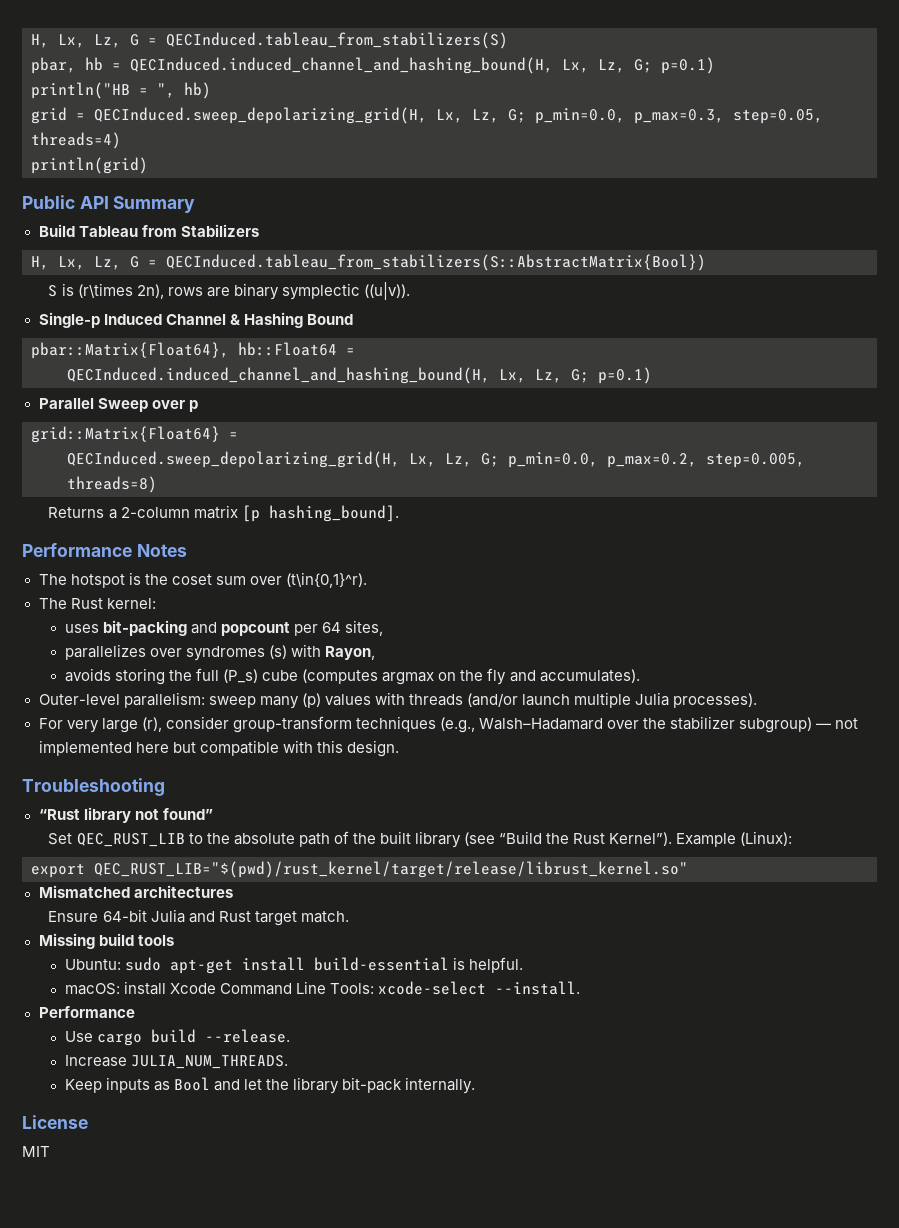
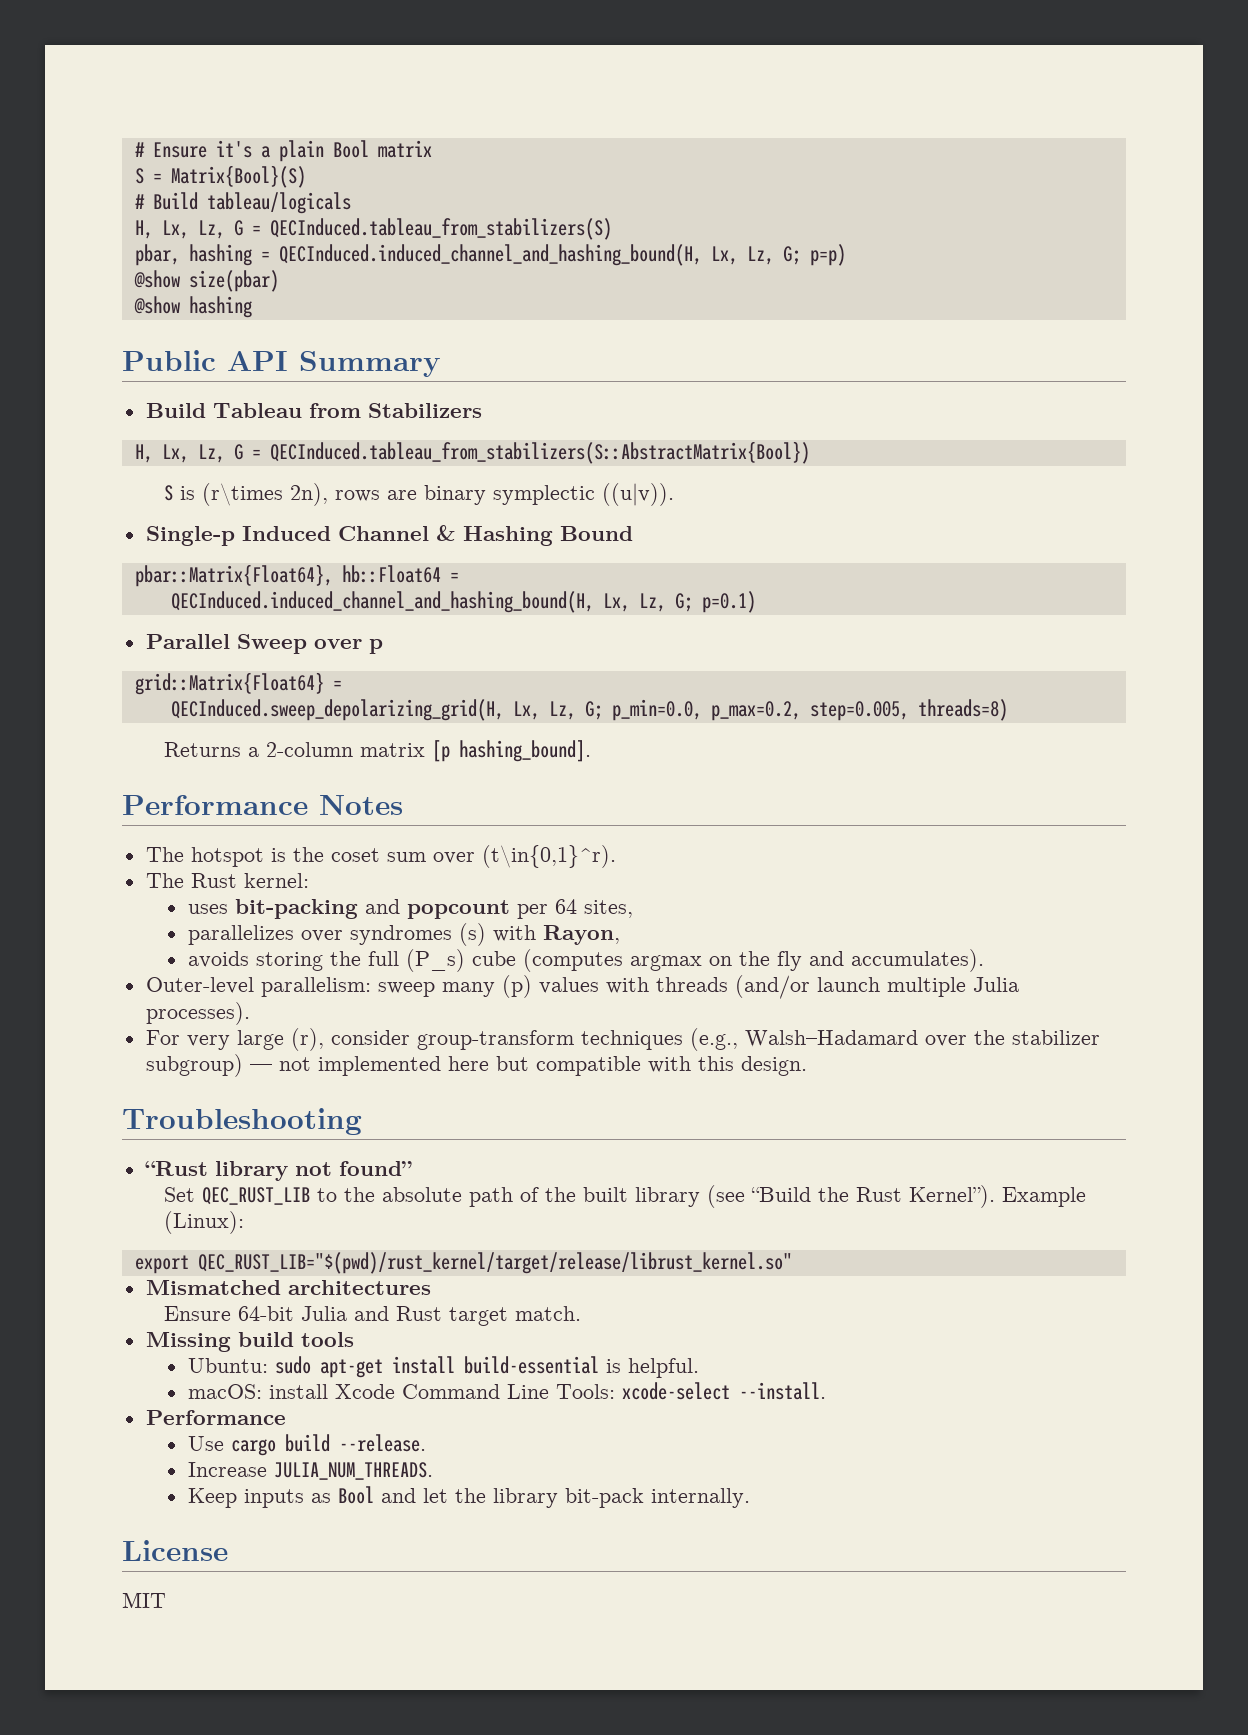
(31, 41) none -> [134,140,432,162] [134,165,306,188] [134,192,351,214] # Ensure it's a plain Bool matrix // S = Matrix{Bool}(S) // # Build tableau/logicals //
[85,57,103,71] hb -> [188,244,252,266] hashing
[661,57,715,74] [31,82,211,99] [31,107,823,124] [31,132,121,149] [31,157,148,174] p=0.1) // println("HB = ", hb) // grid = QECInduced.sweep_depolarizing_grid(H, Lx, Lz, G; p_min=0.0, p_max=0.3, step=0.05, threads=4) // println(grid) -> [809,244,846,266] [133,270,279,292] [133,296,252,318] p=p) // @show size(pbar) // @show hashing

